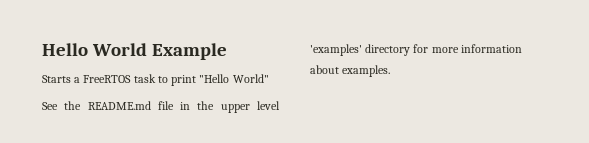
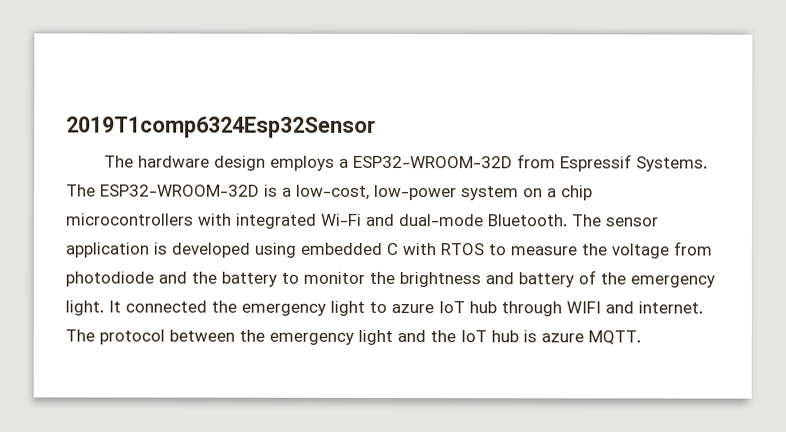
[42,43,227,60] [42,74,269,86] [42,101,280,113] [310,44,522,56] [310,65,391,77] Hello World Example // Starts a FreeRTOS task to print "Hello World" // See the README.md file in the upper level 'examples' directory for more information about examples. -> [66,116,376,138] [104,154,709,172] [66,184,593,201] [65,213,658,229] [65,241,712,259] [65,270,715,288] [65,300,703,317] [65,329,641,345] 2019T1comp6324Esp32Sensor // The hardware design employs a ESP32-WROOM-32D from Espressif Systems. The ESP32-WROOM-32D is a low-cost, low-power system on a chip microcontrollers with integrated Wi-Fi and dual-mode Bluetooth. The sensor application is developed using embedded C with RTOS to measure the voltage from photodiode and the battery to monitor the brightness and battery of the emergency light. It connected the emergency light to azure IoT hub through WIFI and internet. The protocol between the emergency light and the IoT hub is azure MQTT.

